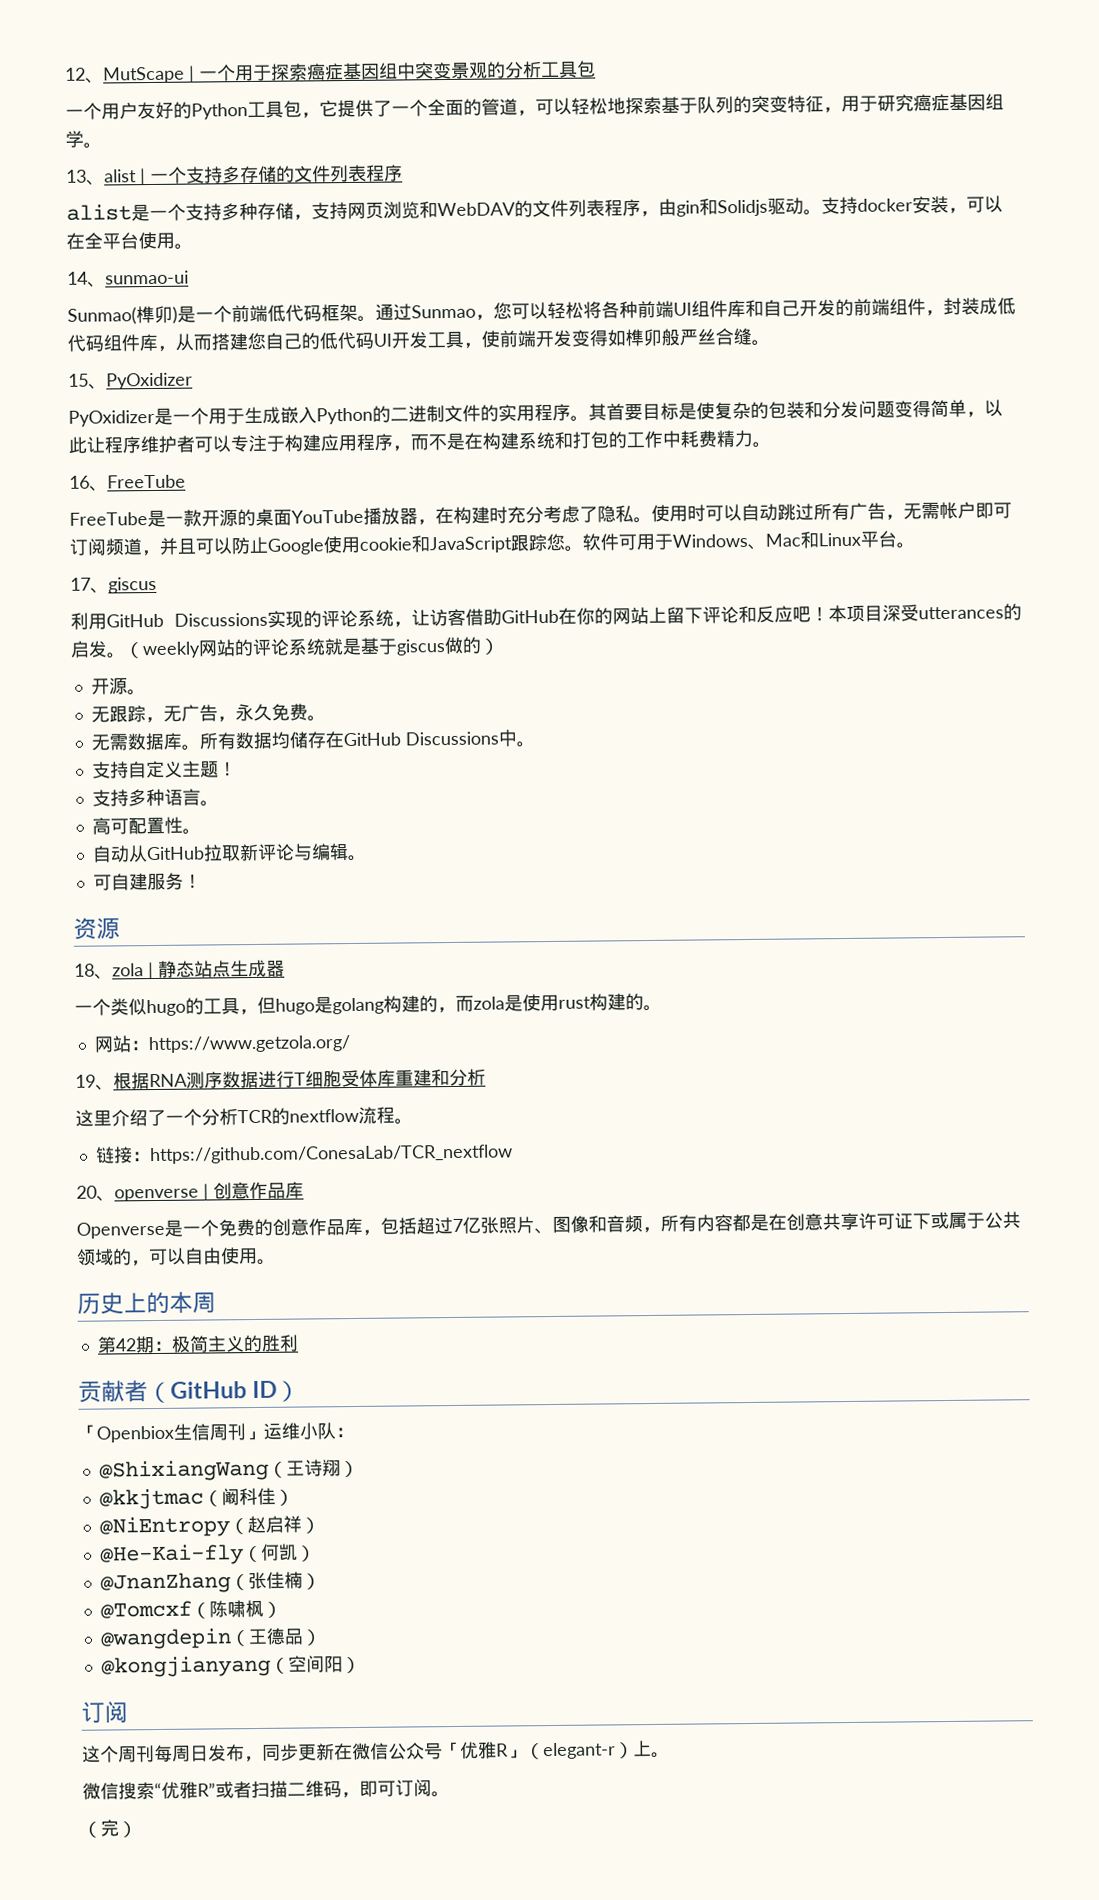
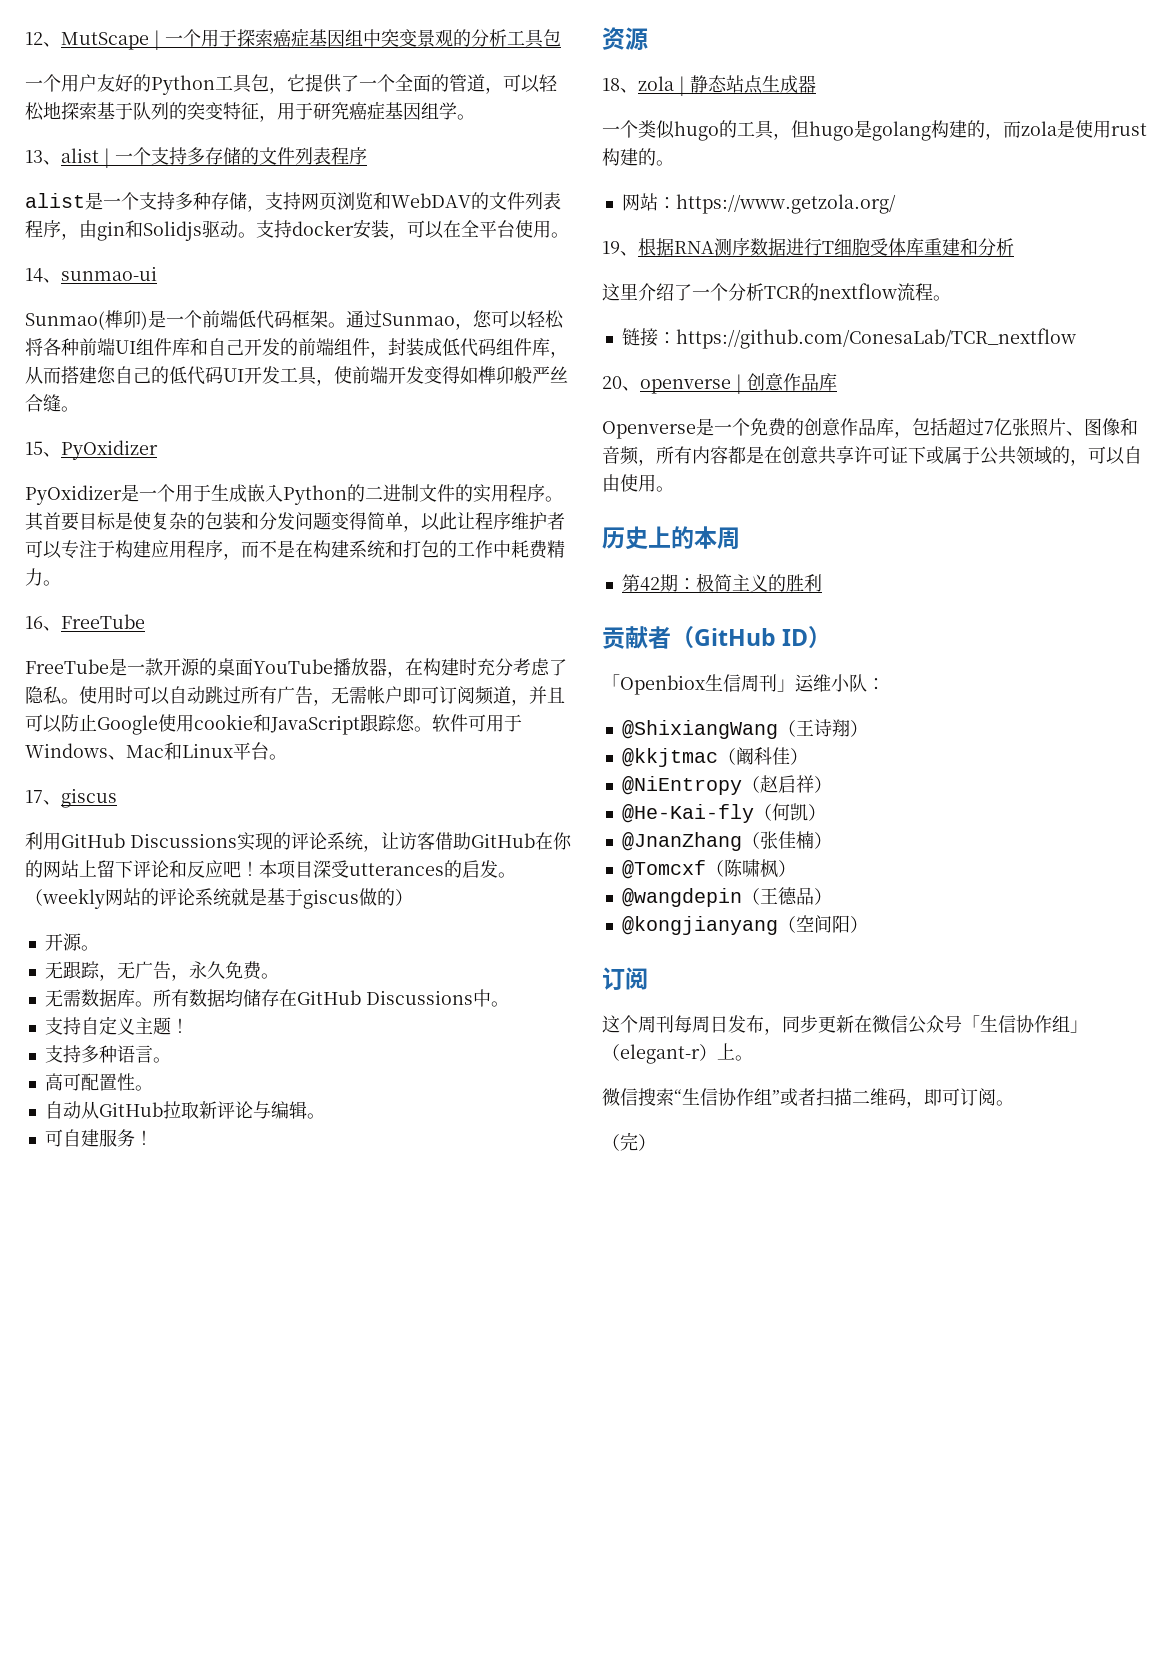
[460,1741,509,1759] 优雅R -> [980,1015,1070,1033] 生信协作组
[161,1781,216,1799] 优雅R” -> [682,1088,780,1106] 生信协作组”

